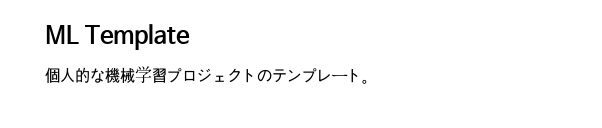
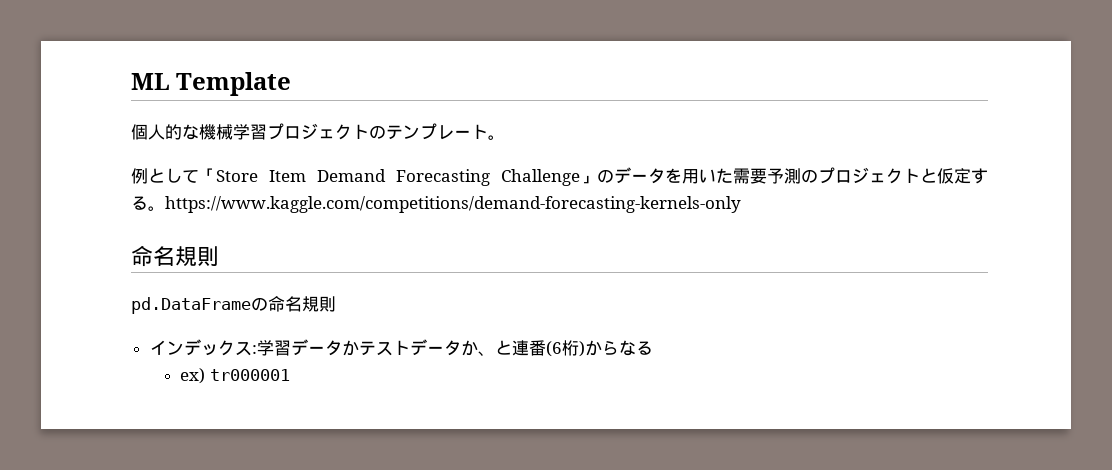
(370, 81) none -> [131,167,988,186] [131,196,741,213] [131,245,219,267] [131,296,336,314] [149,339,653,357] [180,368,290,384] // 例として「Store Item Demand Forecasting Challenge」のデータを用いた需要予測のプロジェクトと仮定する。https://www.kaggle.com/competitions/demand-forecasting-kernels-only // 命名規則 // pd.DataFrameの命名規則 // インデックス:学習データかテストデータか、と連番(6桁)からなる // ex) tr000001

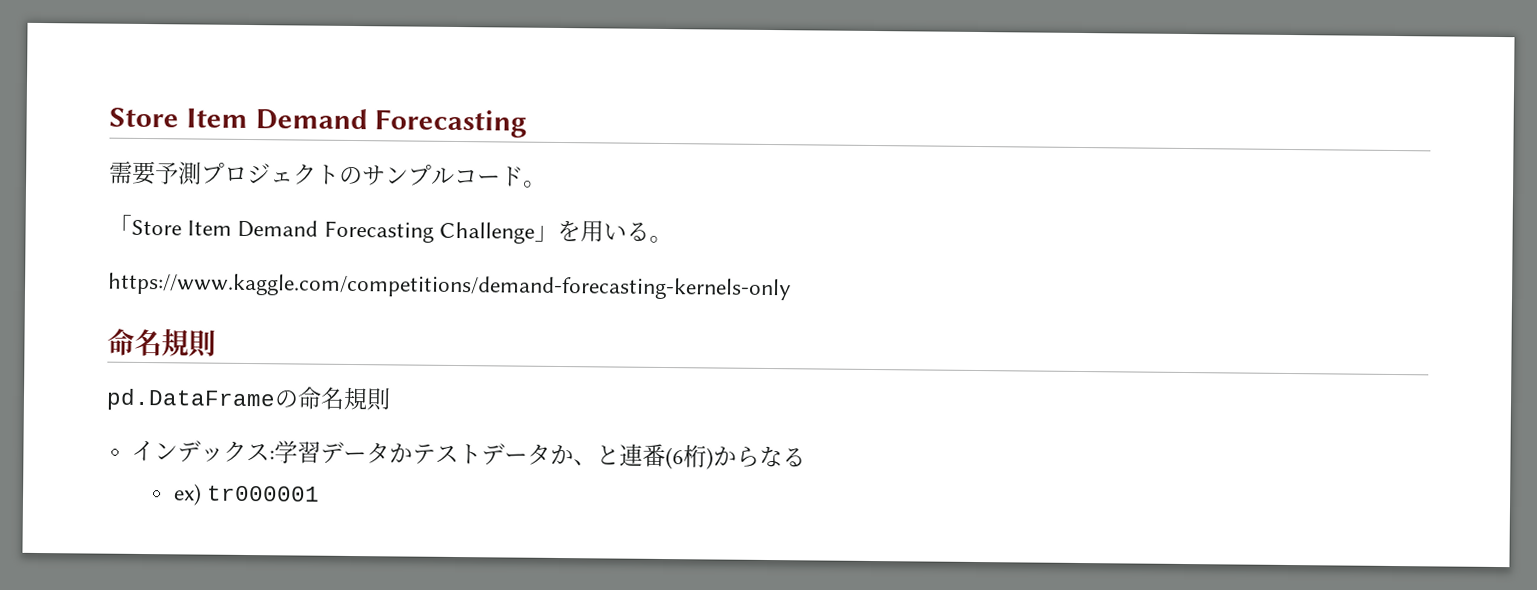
[131,72,292,96] [131,123,505,140] [131,168,199,184] ML Template // 個人的な機械学習プロジェクトのテンプレート。 // 例として -> [109,107,528,138] [109,160,547,188] Store Item Demand Forecasting // 需要予測プロジェクトのサンプルコード。 //
[597,167,988,184] のデータを用いた需要予測のプロジェクトと仮定す -> [556,219,627,243] を用い
(165, 208) none -> (673, 239) //

